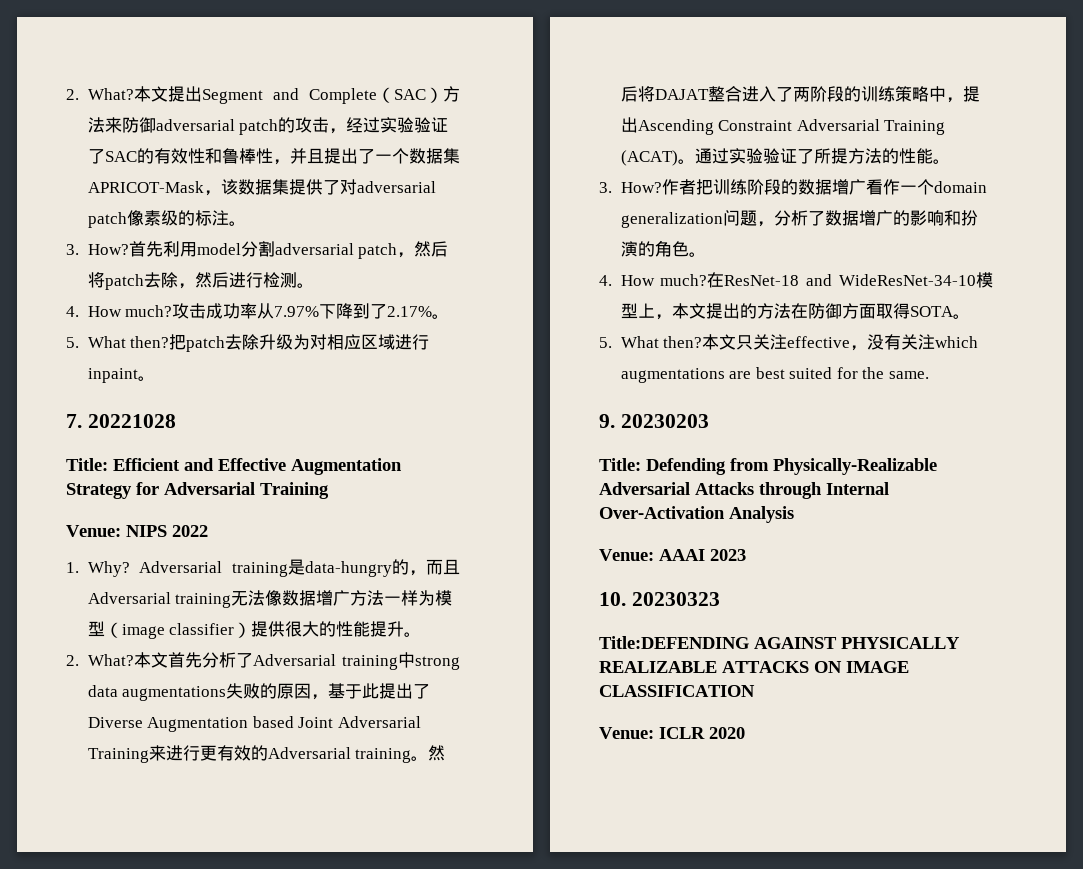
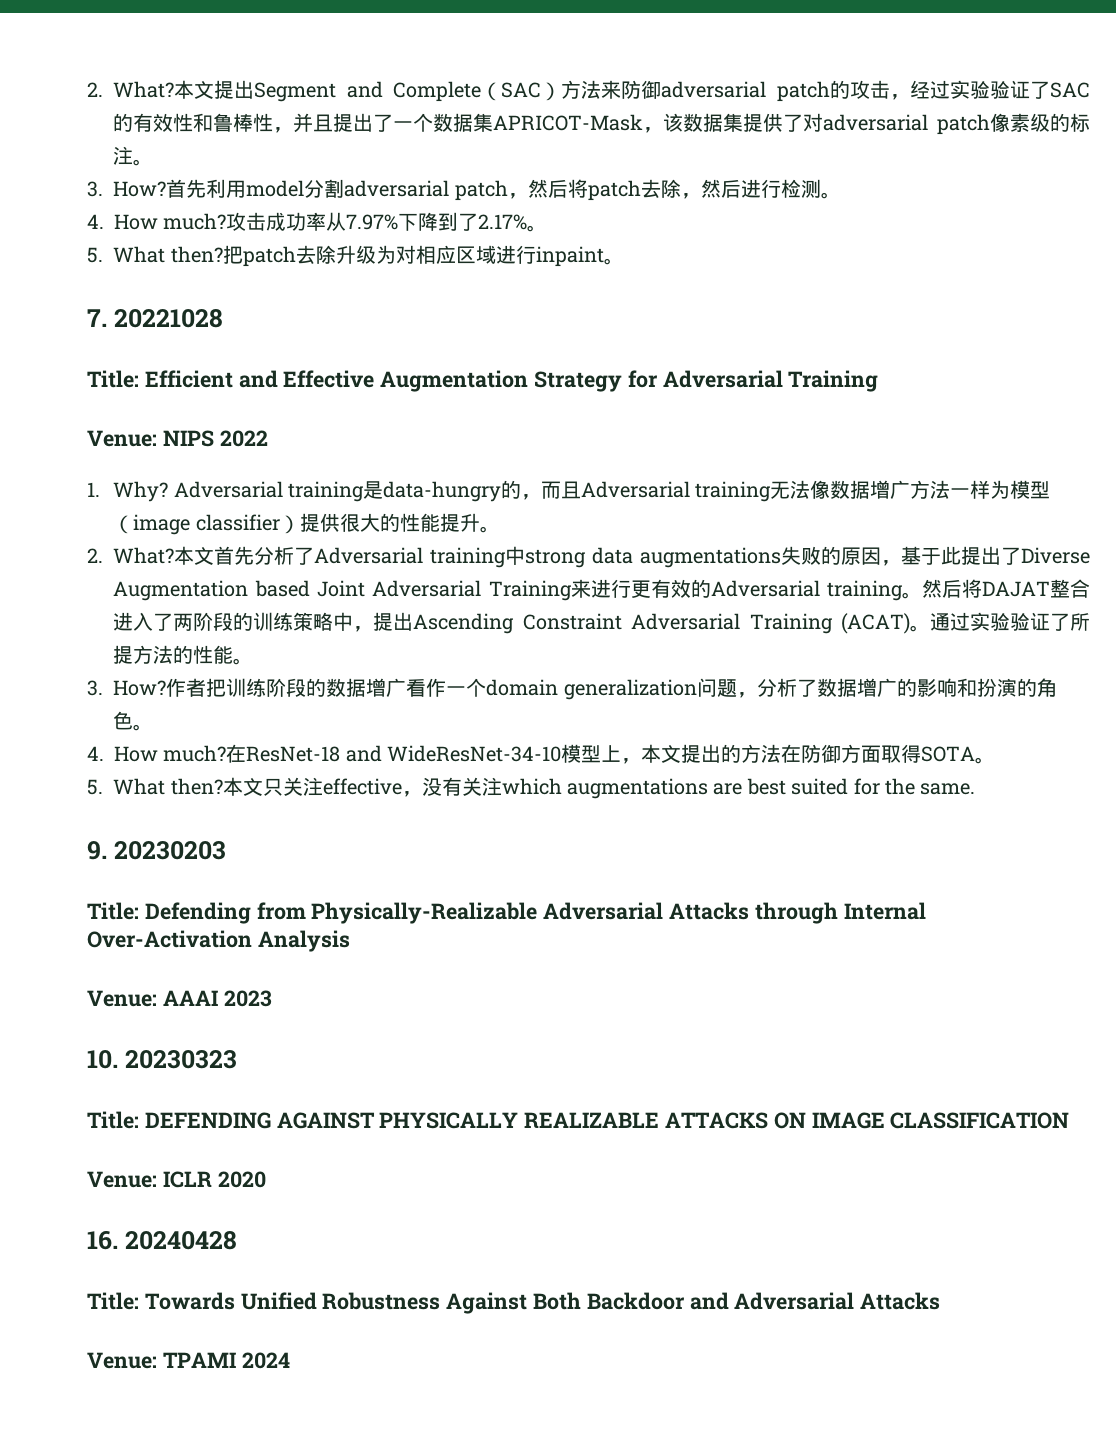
[599,636,749,649] Title:DEFENDING -> [87,1111,271,1129] Title: DEFENDING
(745, 733) none -> [87,1230,237,1250] [87,1292,941,1314] [87,1352,290,1369] // 16. 20240428 // Title: Towards Unified Robustness Against Both Backdoor and Adversarial Attacks // Venue: TPAMI 2024

